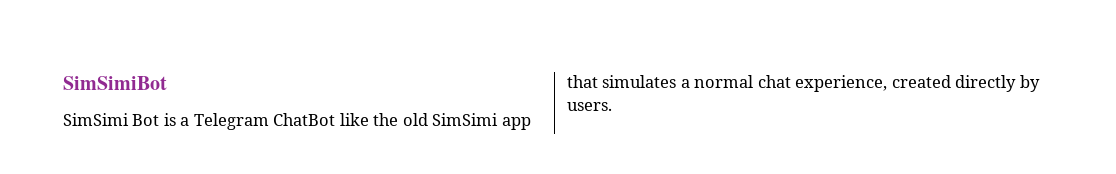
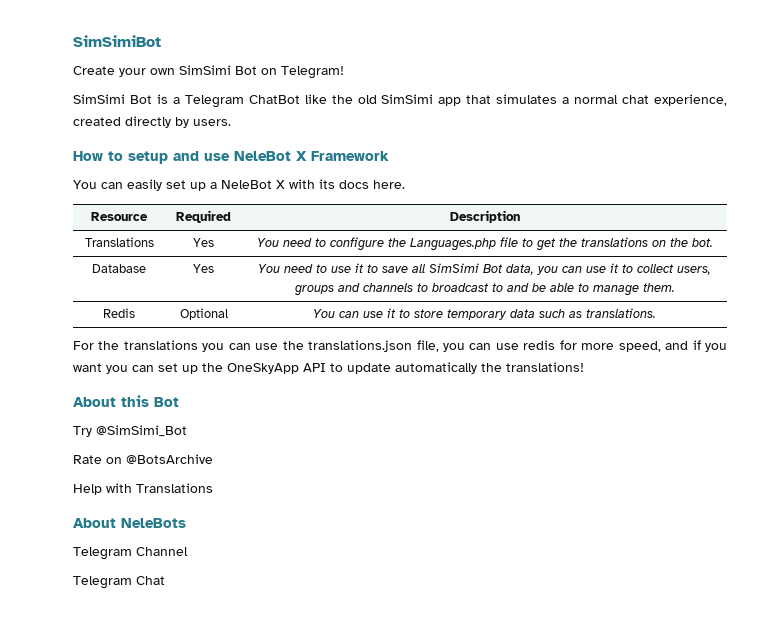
(167, 83) none -> [73,65,344,79] // Create your own SimSimi Bot on Telegram!
(612, 106) none -> [73,151,389,164] [73,179,405,191] [91,212,148,221] [176,210,231,223] [449,210,520,223] [84,237,154,247] [193,238,214,247] [256,237,713,251] [92,264,146,273] [193,264,214,273] [258,263,712,275] [293,283,675,296] [103,308,135,318] [179,308,228,320] [313,308,656,320] [73,340,728,352] [73,362,584,374] [73,395,179,407] [73,425,187,437] [73,454,213,464] [73,483,213,495] [73,518,186,528] [73,547,188,560] [73,576,165,589] // How to setup and use NeleBot X Framework // You can easily set up a NeleBot X with its docs here. // Resource | Required | Description // Translations | Yes | You need to configure the Languages.php file to get the translations on the bot. // Database | Yes | You need to use it to save all SimSimi Bot data, you can use it to collect users, groups and channels to broadcast to and be able to manage them. // Redis | Optional | You can use it to store temporary data such as translations. // For the translations you can use the translations.json file, you can use redis for more speed, and if you want you can set up the OneSkyApp API to update automatically the translations! // About this Bot // Try @SimSimi_Bot // Rate on @BotsArchive // Help with Translations // About NeleBots // Telegram Channel // Telegram Chat

